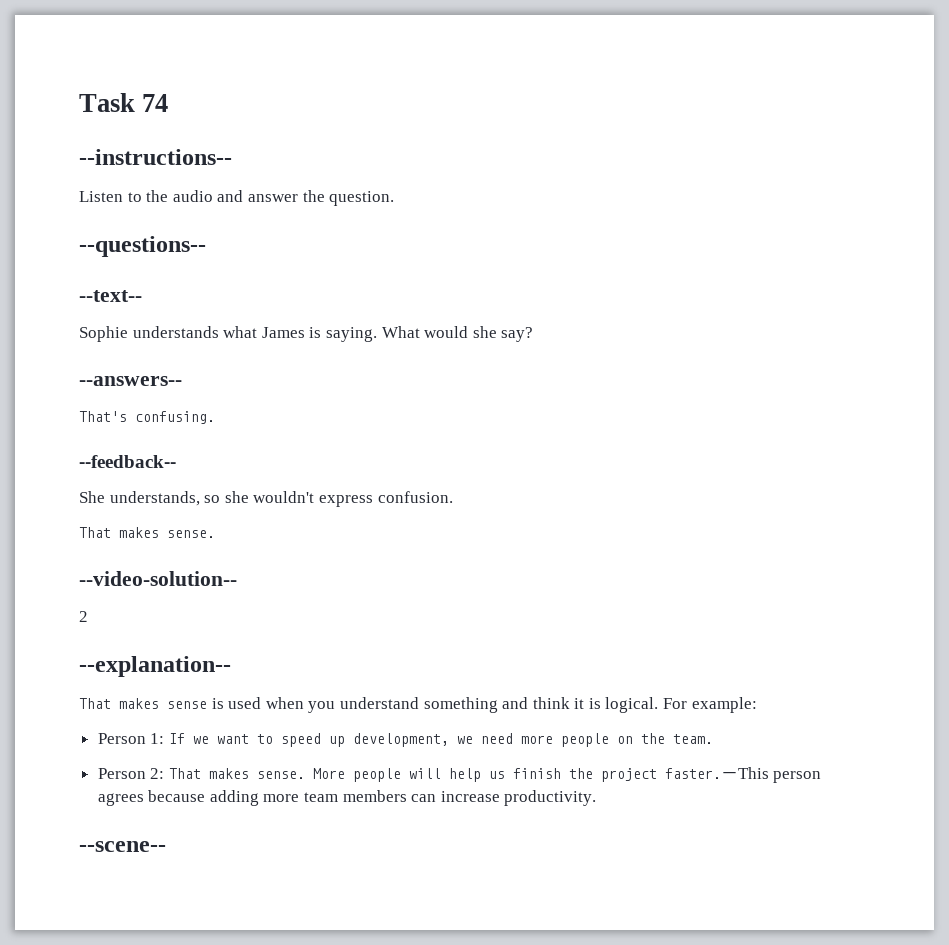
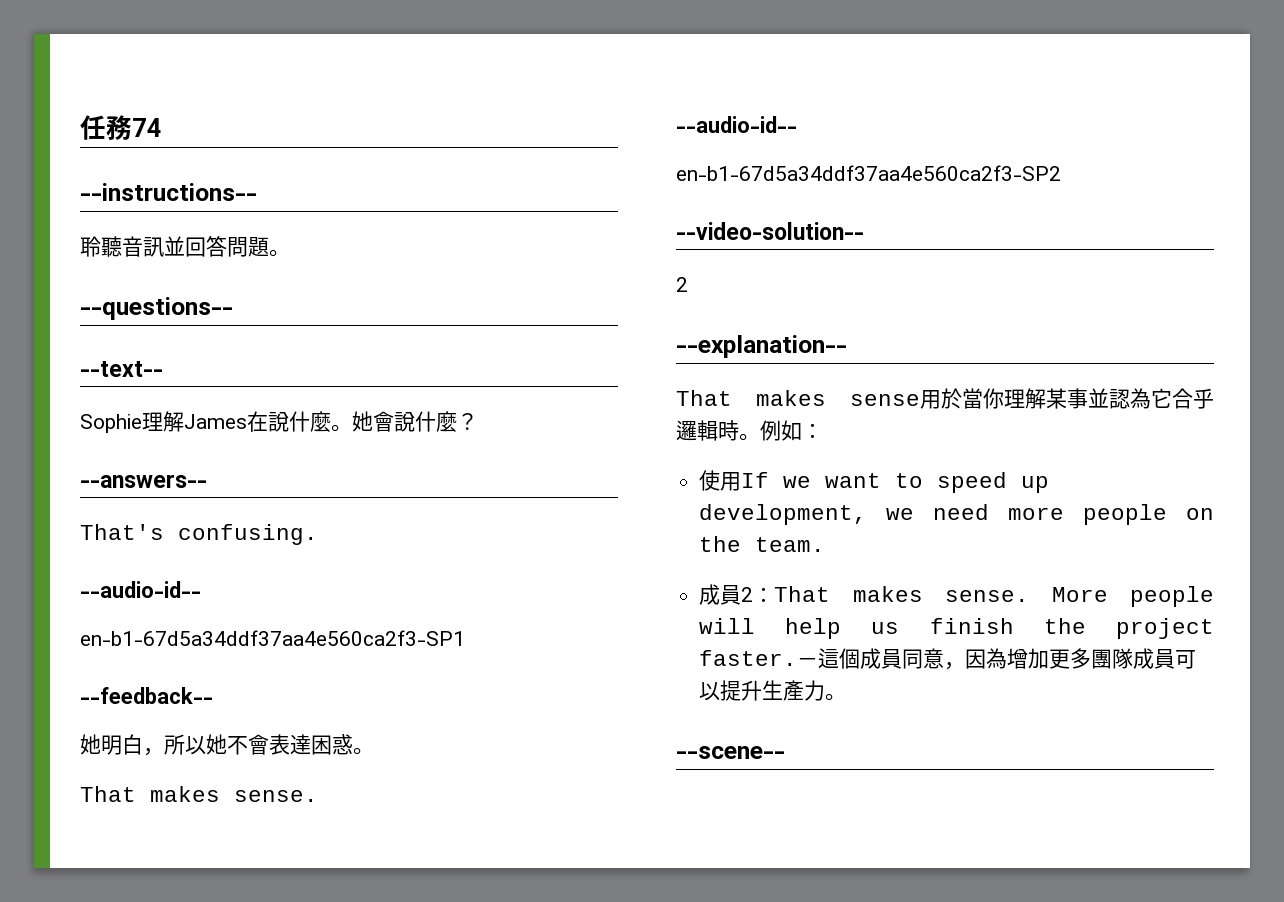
[79,93,135,112] Task -> [80,115,132,140] 任務
[79,190,395,206] [79,236,206,257] [79,290,142,302] [79,326,534,342] Listen to the audio and answer the question. // --questions-- // --text-- // Sophie understands what James is saying. What would she say? -> [80,236,290,258] [80,297,233,320] [80,361,163,377] [80,411,478,433] 聆聽音訊並回答問題。 // --questions-- // --text-- // Sophie理解James在說什麼。她會說什麼？
(215, 417) none -> [80,581,201,598] [80,630,465,646] // --audio-id-- // en-b1-67d5a34ddf37aa4e560ca2f3-SP1
[79,491,453,507] [79,527,215,538] She understands, so she wouldn't express confusion. // That makes sense. -> [80,734,374,756] [80,786,318,802] [676,116,797,133] [676,165,1061,181] 她明白，所以她不會表達困惑。 // That makes sense. // --audio-id-- // en-b1-67d5a34ddf37aa4e560ca2f3-SP2
[211,697,757,713] [97,733,165,744] is used when you understand something and think it is logical. For example: // Person 1: -> [920,388,1214,409] [676,420,823,441] [699,470,742,491] 用於當你理解某事並認為它合乎邏輯時。例如： // 使用
[97,768,165,779] Person 2: -> [699,584,775,605] 成員2：
[737,767,822,783] [97,790,597,806] This person agrees because adding more team members can increase productivity. -> [818,648,1197,670] [699,680,847,701] 這個成員同意，因為增加更多團隊成員可以提升生產力。

